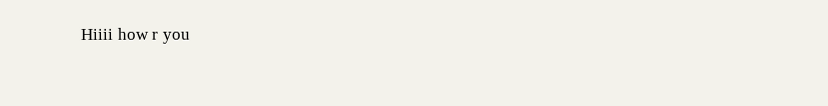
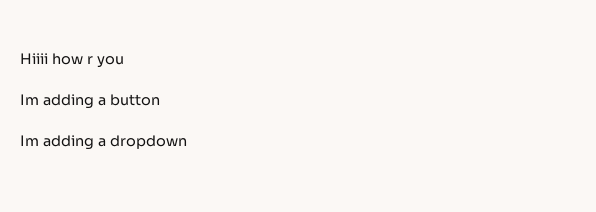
(190, 37) none -> [20,94,160,109] [20,135,187,150] // Im adding a button // Im adding a dropdown

